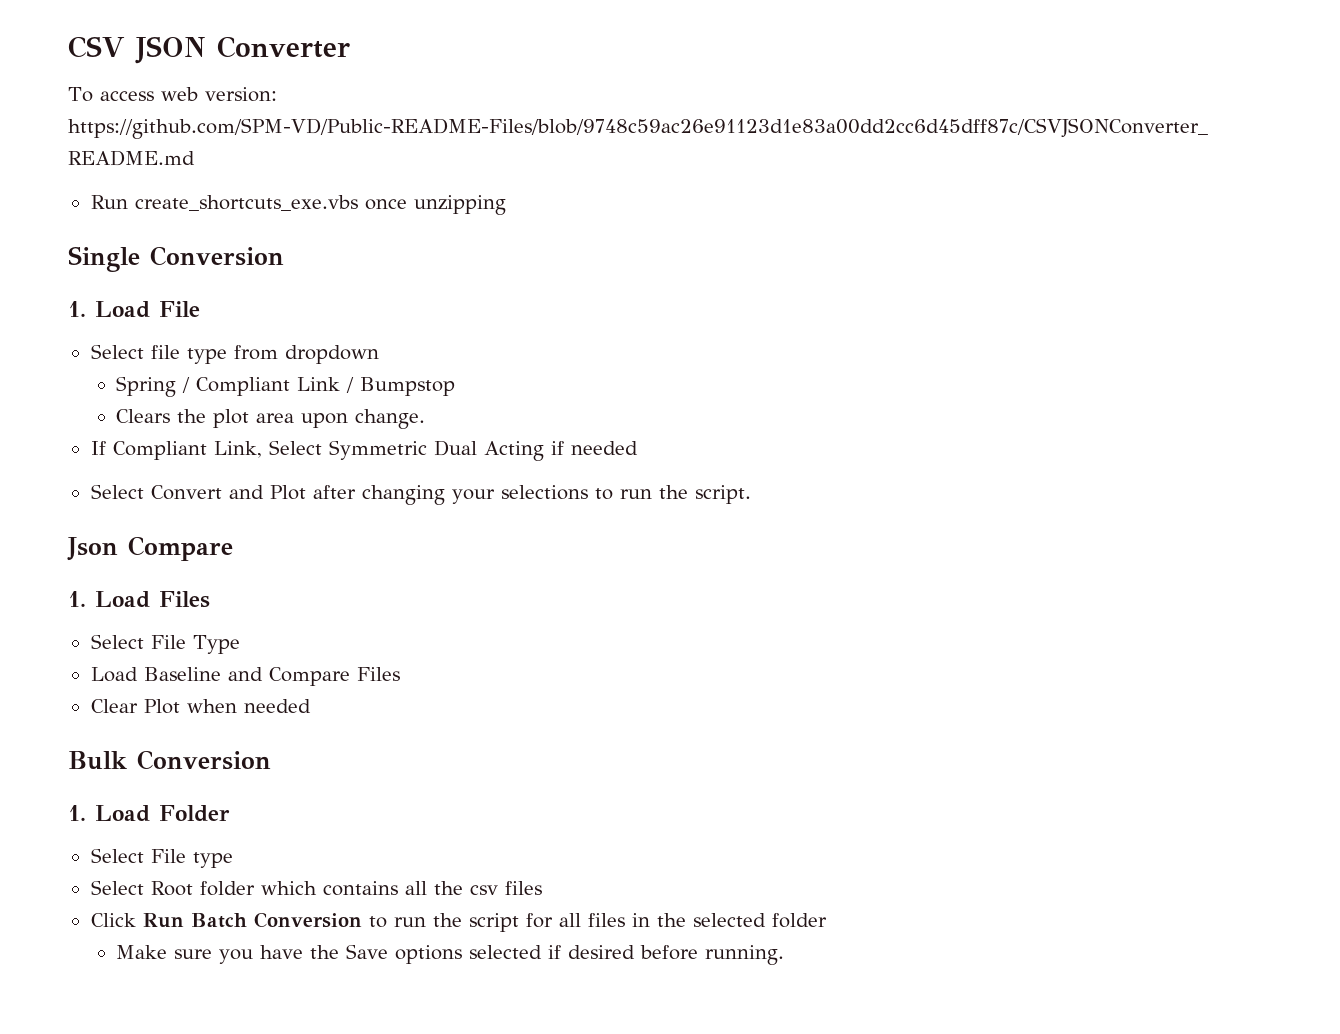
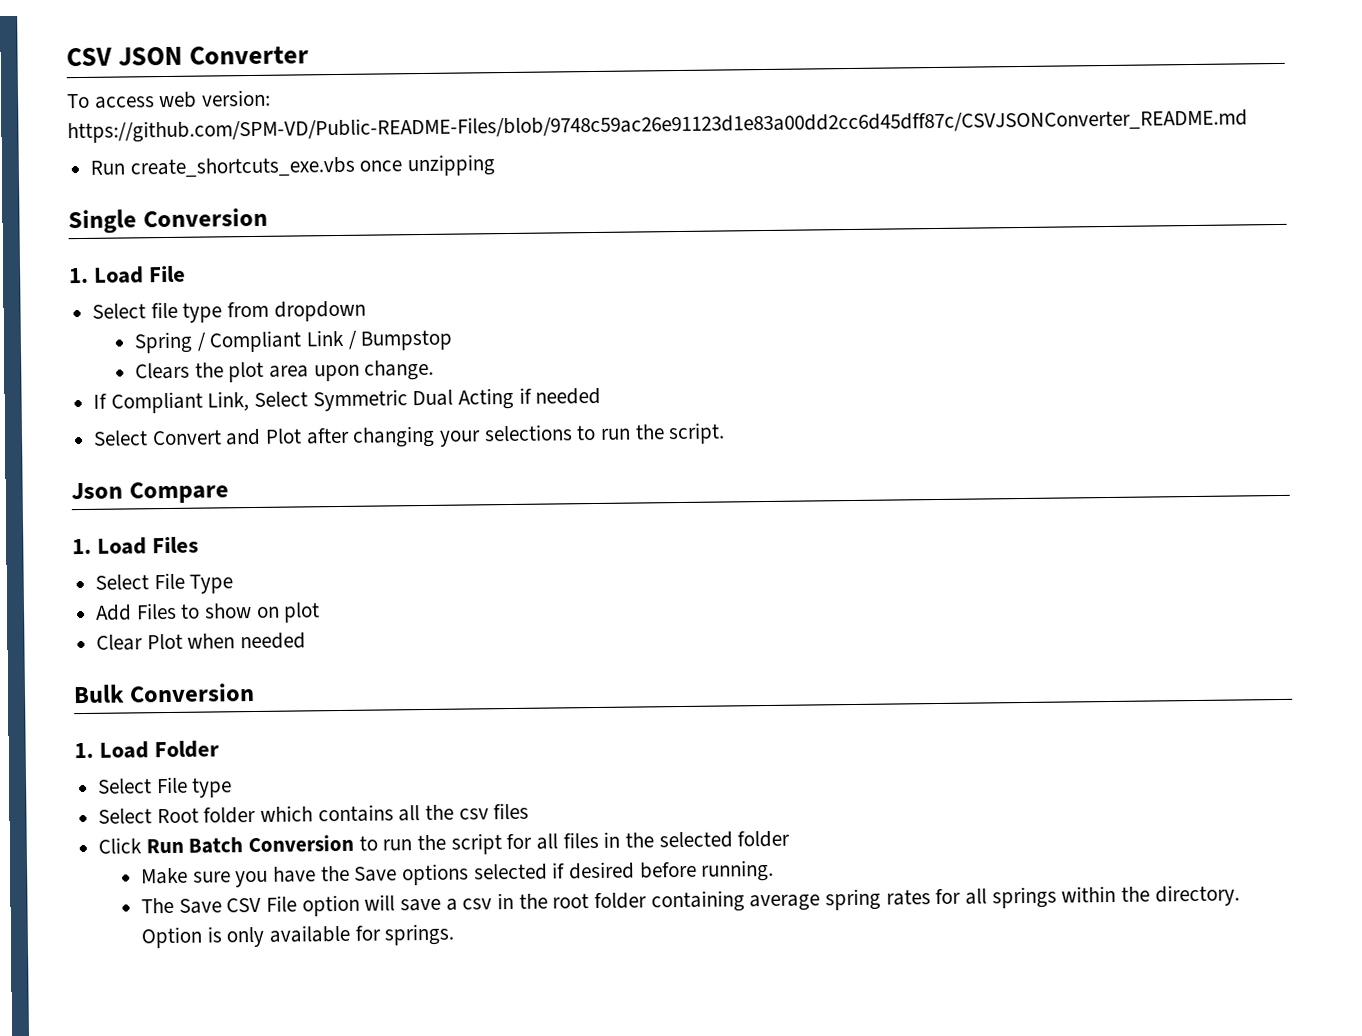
[90,667,400,686] Load Baseline and Compare Files -> [95,602,321,623] Add Files to show on plot
(785, 955) none -> [140,884,1240,917] [140,923,455,949] // The Save CSV File option will save a csv in the root folder containing average spring rates for all springs within the directory. Option is only available for springs.

